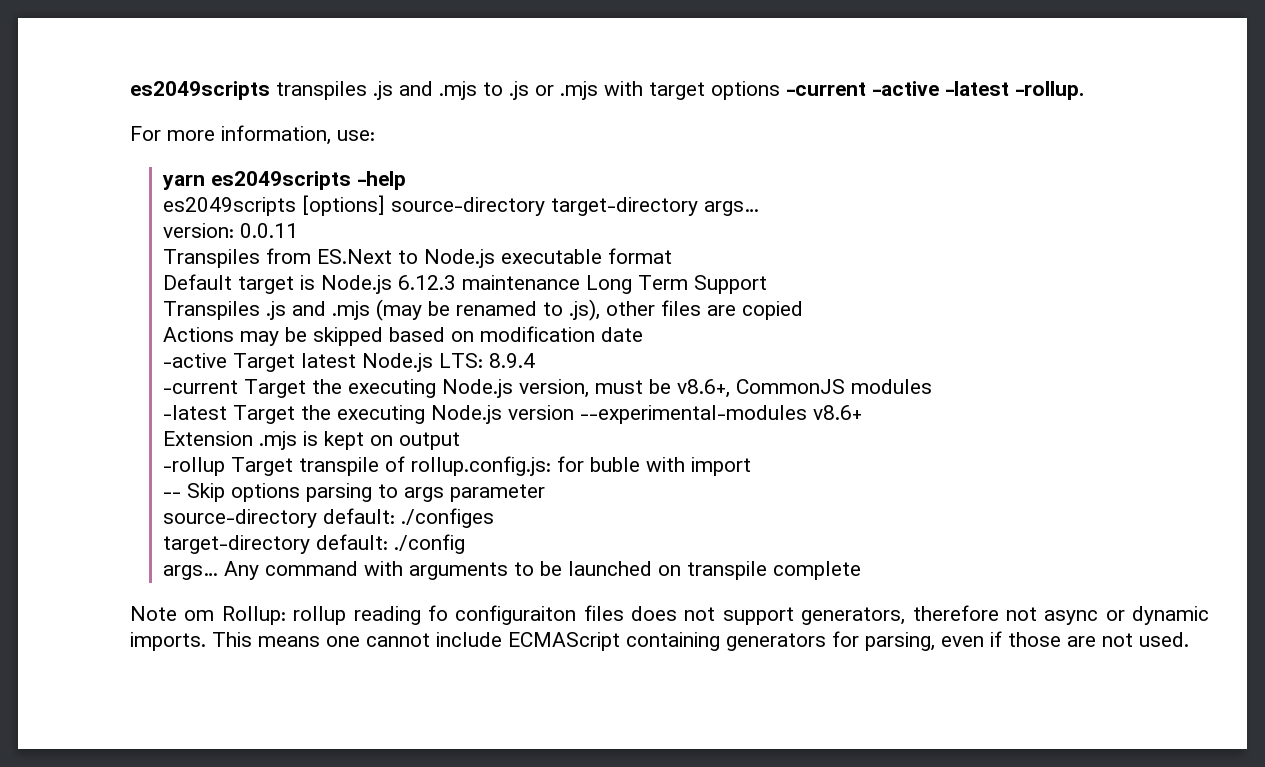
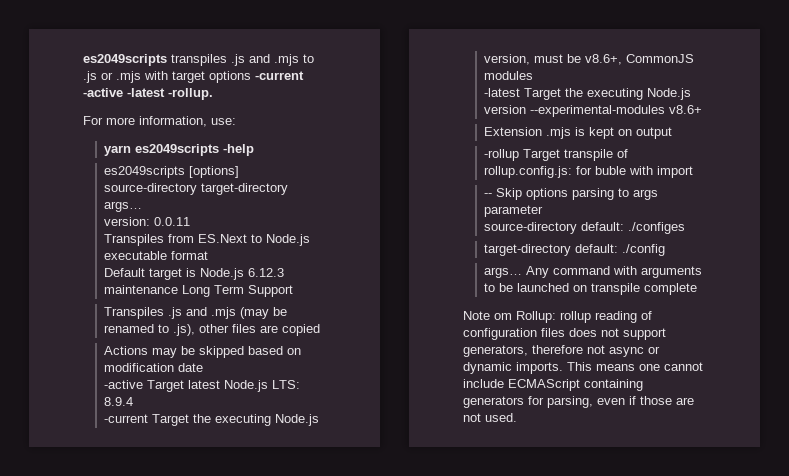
[427,605,577,625] fo configuraiton -> [641,311,652,320] [463,328,537,340] of configuration

